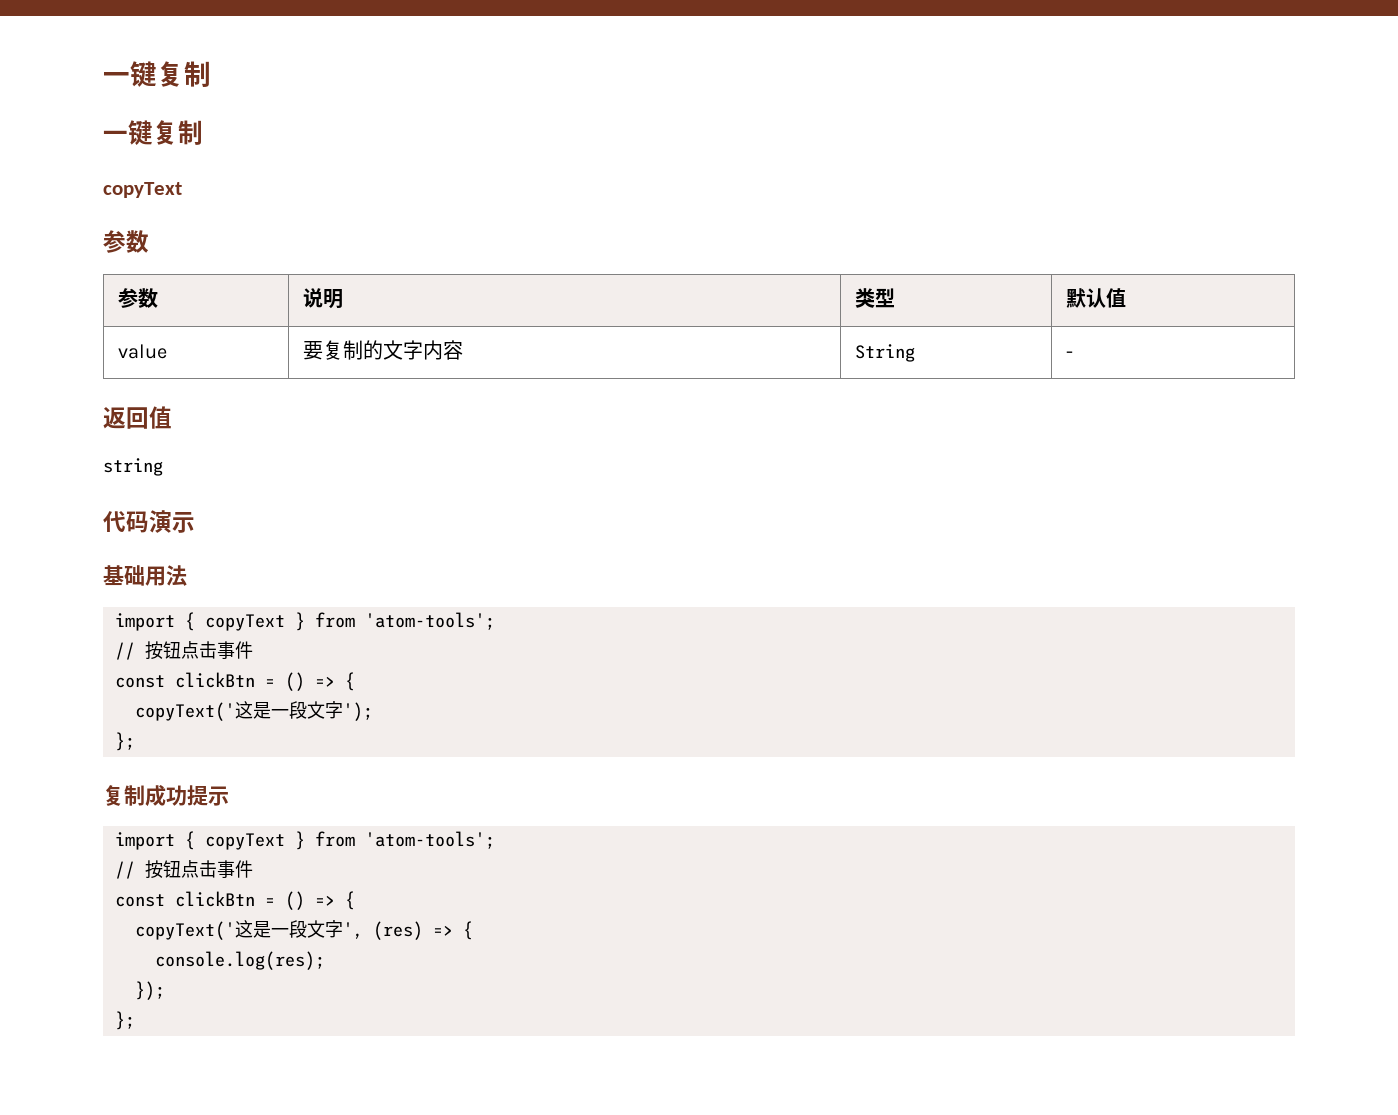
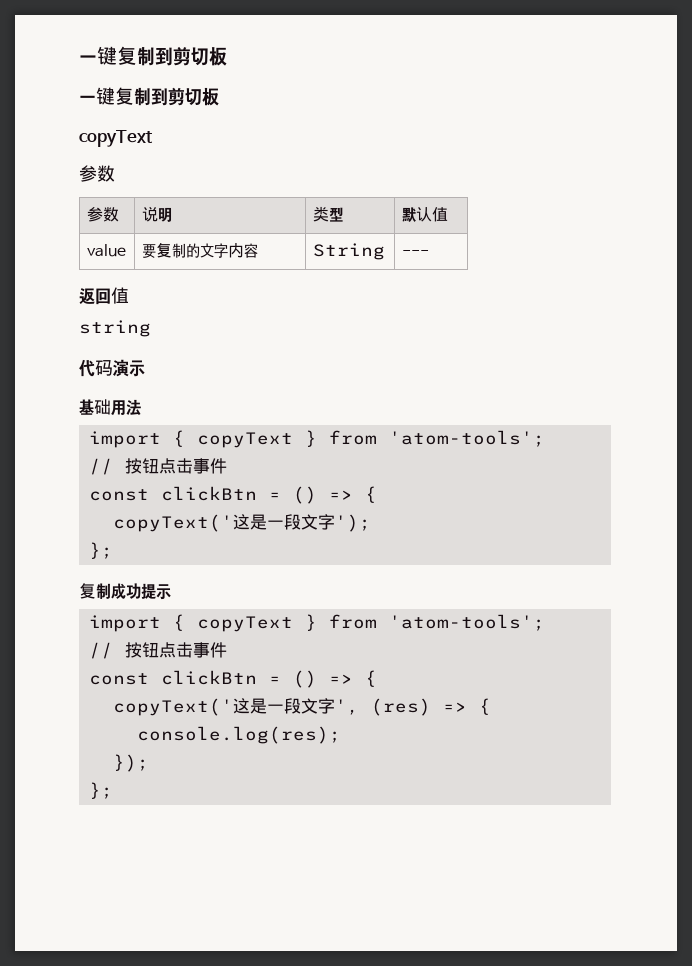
[103,61,211,87] [103,120,203,146] 一键复制 // 一键复制 -> [79,46,227,66] [79,87,219,106] 一键复制到剪切板 // 一键复制到剪切板
[1066,351,1074,358] - -> [401,250,429,256] ---

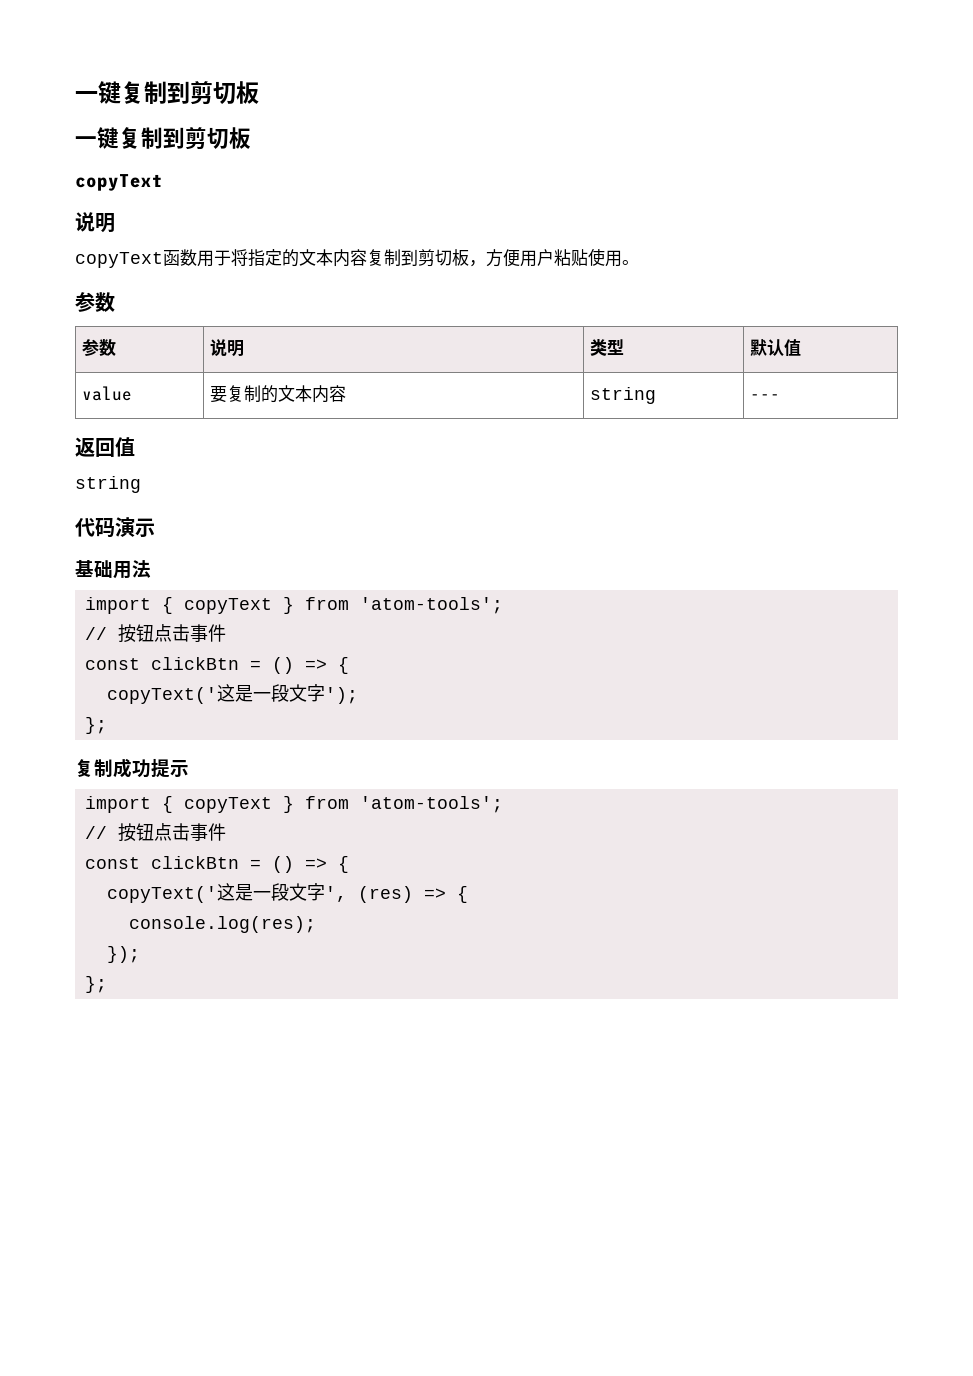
(153, 138) none -> [75,212,115,233] [75,248,639,268] // 说明 // copyText函数用于将指定的文本内容复制到剪切板，方便用户粘贴使用。
[213,243,228,258] 字 -> [294,385,312,402] 本
[312,243,385,260] String -> [589,387,656,404] string

